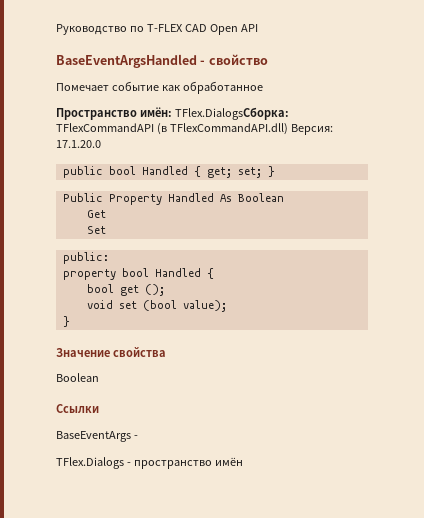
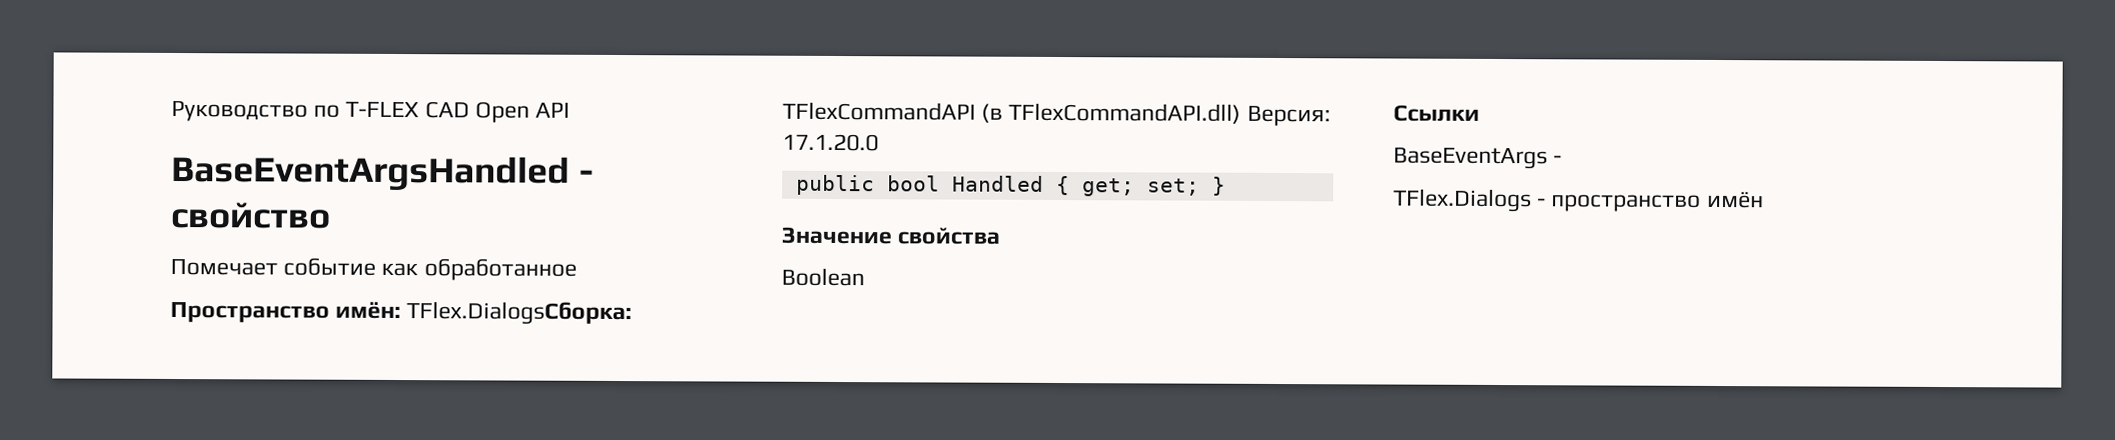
[62,193,284,205] [86,210,106,218] [86,226,106,234] [62,252,109,264] [62,268,214,280] [86,284,165,296] [86,300,227,312] [62,316,70,327] // Public Property Handled As Boolean // Get // Set // public: // property bool Handled { // bool get (); // void set (bool value); // } -> (1226, 186) none

